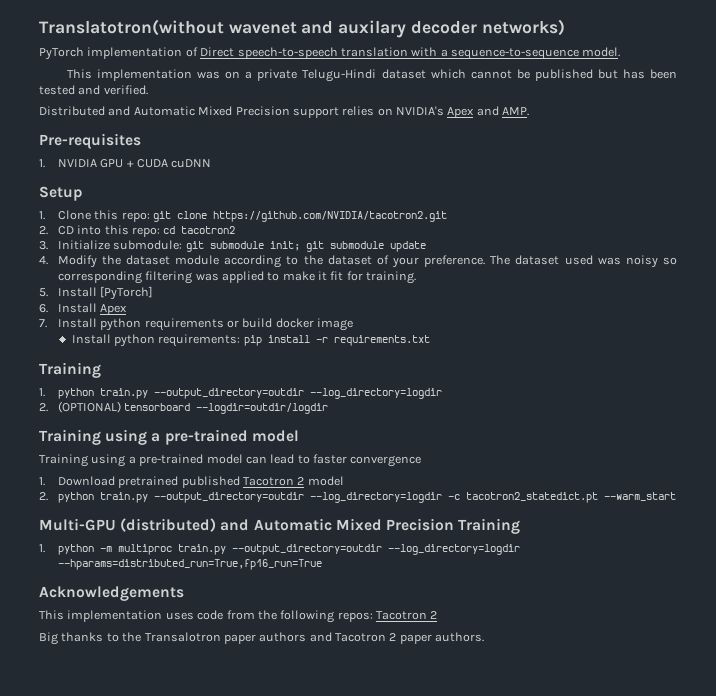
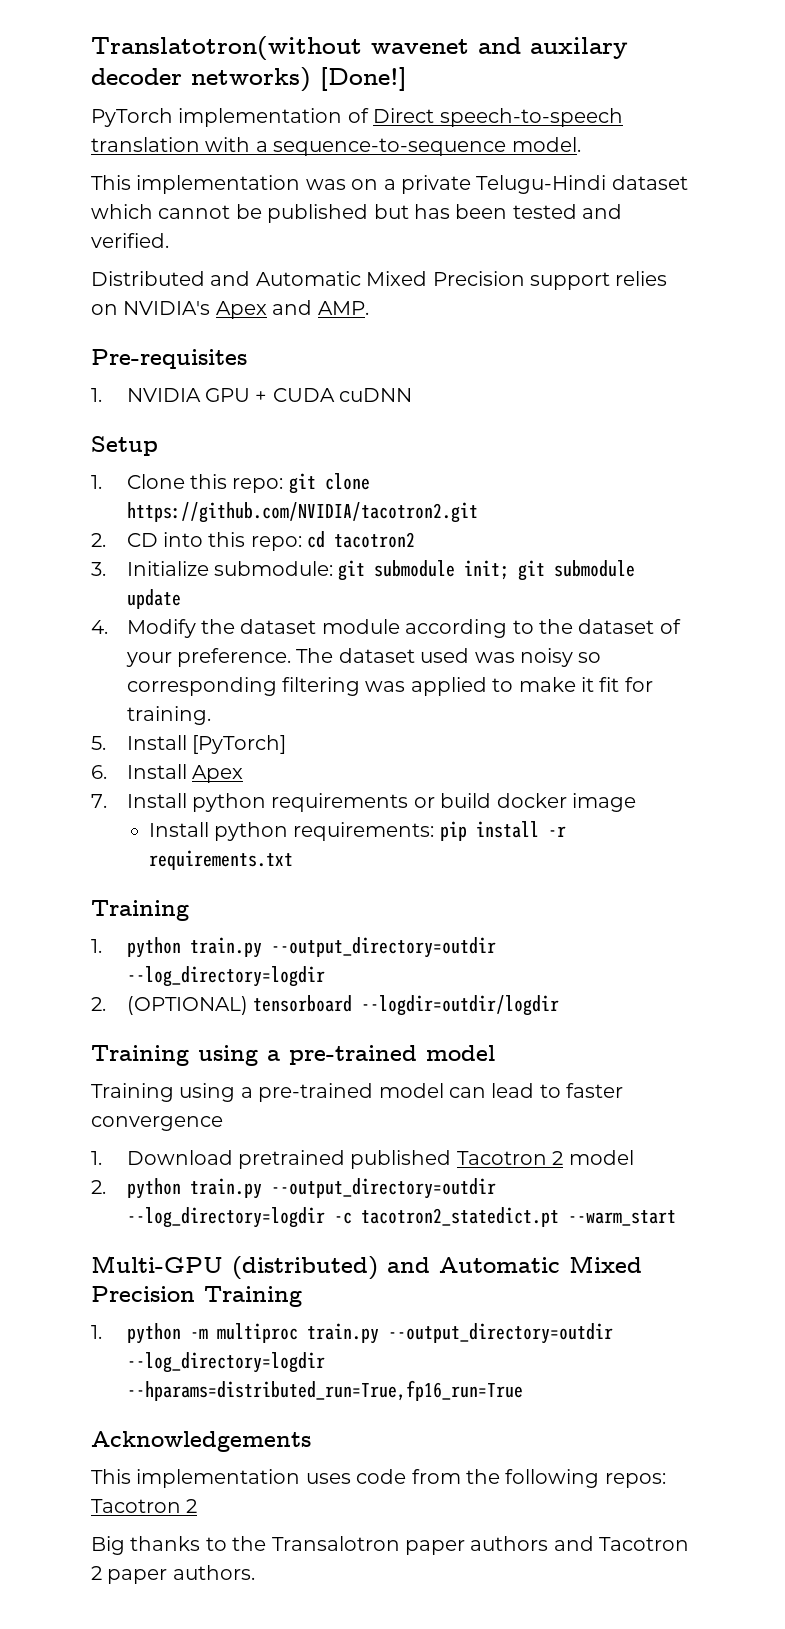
(565, 27) none -> [320,67,407,91] [Done!]

